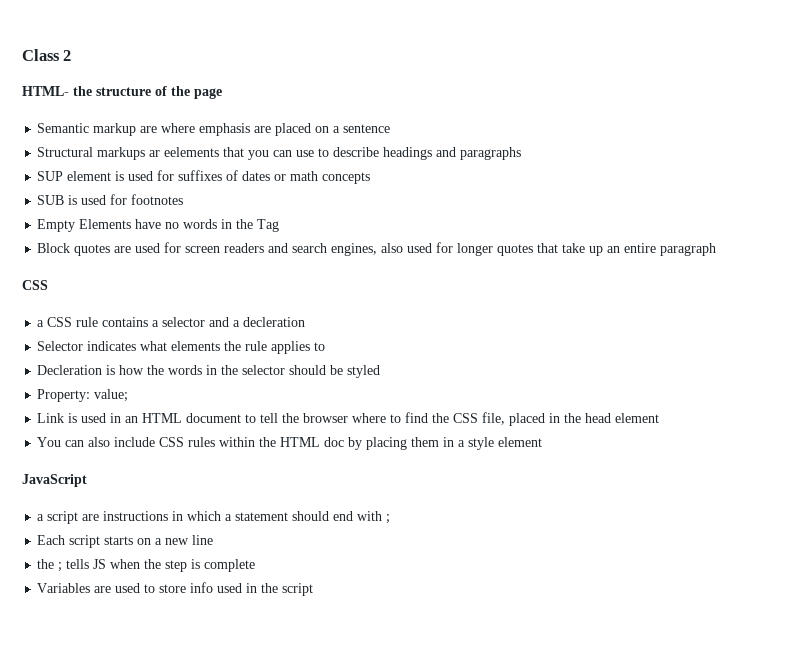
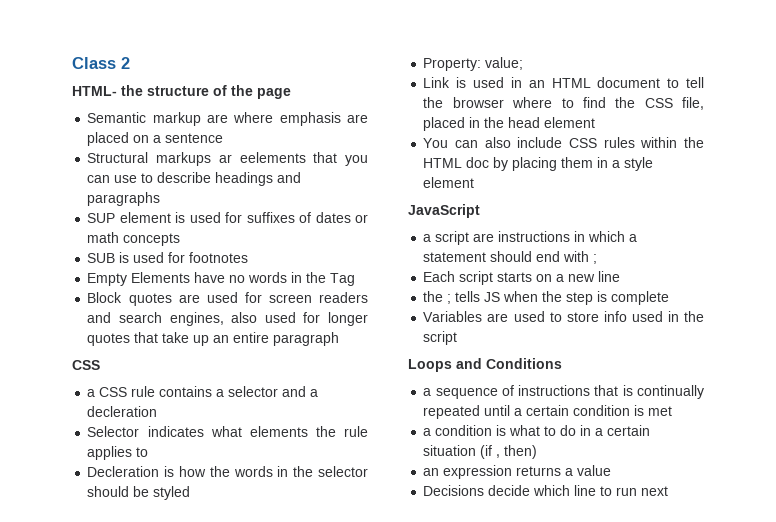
(314, 589) none -> [408,358,562,372] [423,385,704,399] [423,405,673,419] [423,425,651,436] [423,445,538,459] [423,465,612,479] [423,485,669,496] // Loops and Conditions // a sequence of instructions that is continually repeated until a certain condition is met // a condition is what to do in a certain situation (if , then) // an expression returns a value // Decisions decide which line to run next

